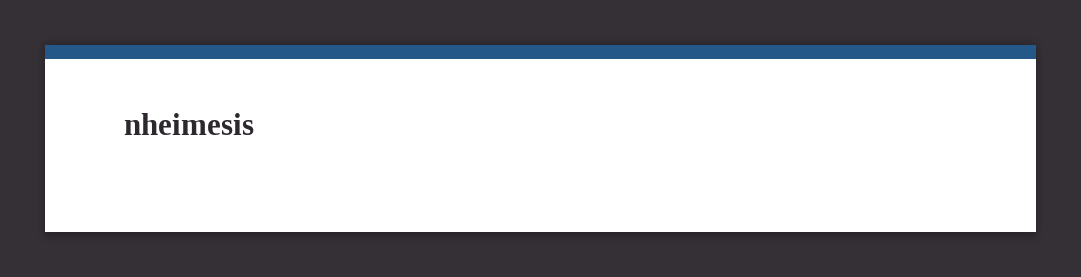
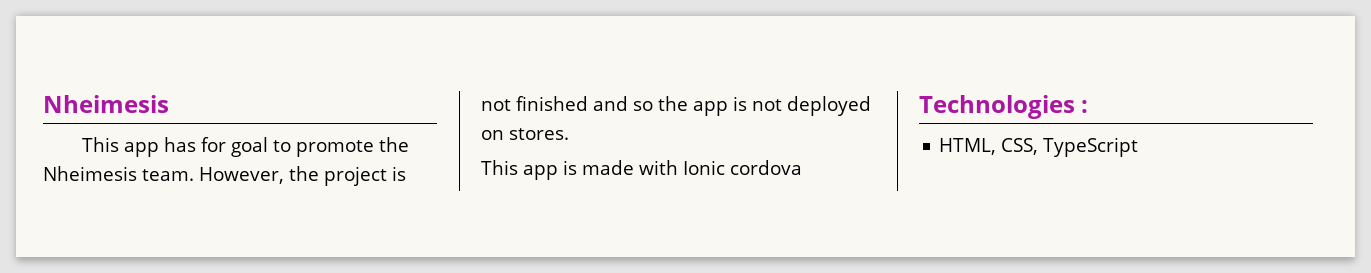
[124,113,254,135] nheimesis -> [43,95,169,113] [82,137,410,157] [43,166,406,186] [481,96,871,116] [481,128,569,140] [481,160,802,180] [919,95,1089,119] [939,137,1139,157] Nheimesis // This app has for goal to promote the Nheimesis team. However, the project is not finished and so the app is not deployed on stores. // This app is made with Ionic cordova // Technologies : // HTML, CSS, TypeScript

